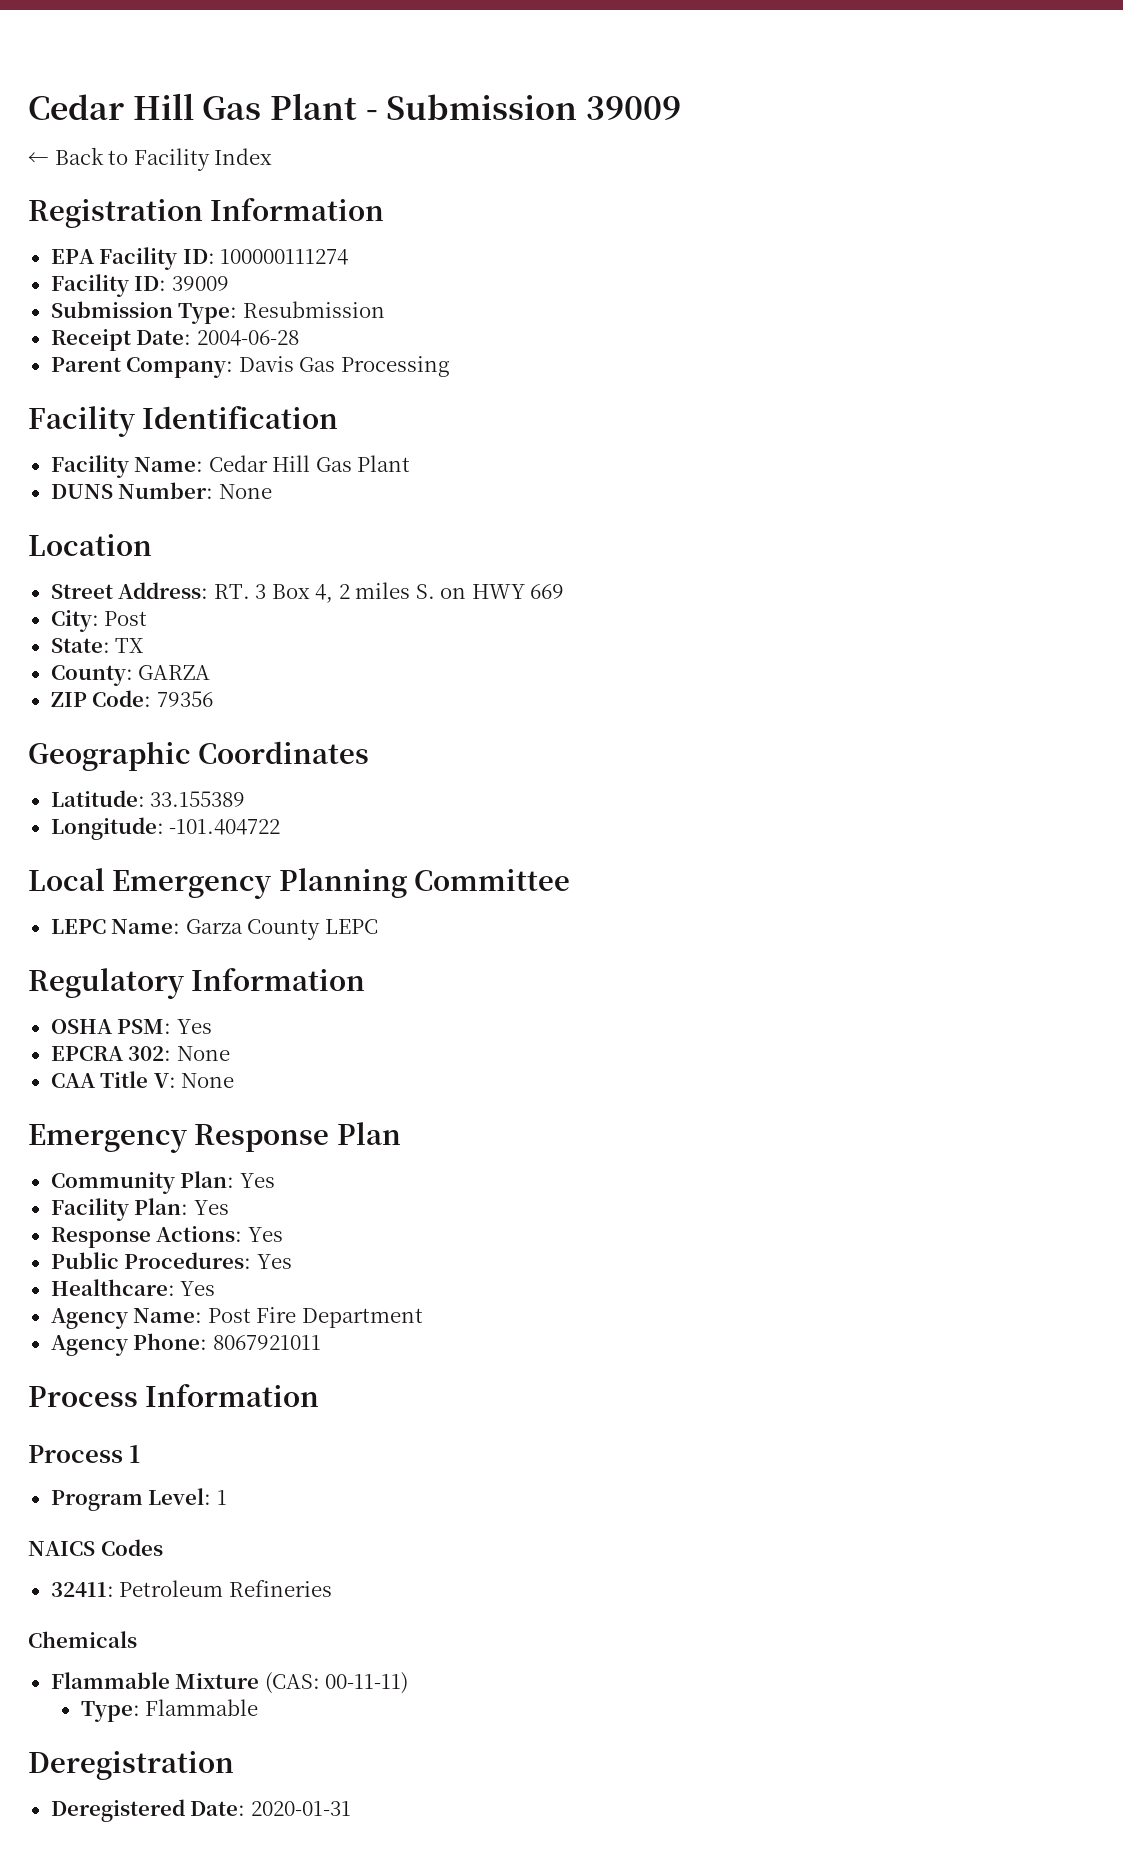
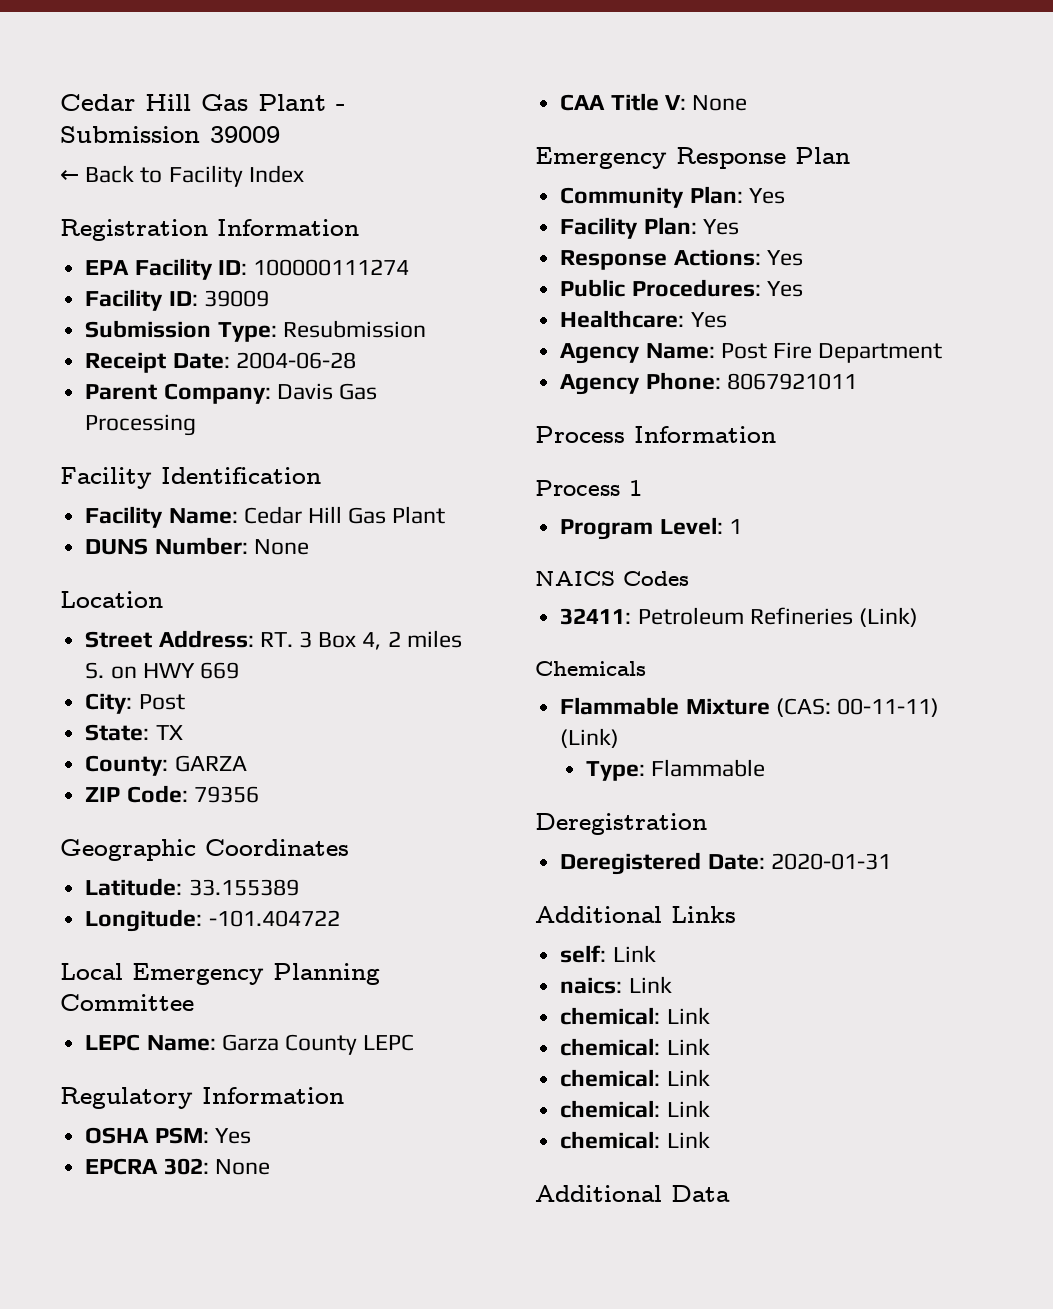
(332, 1588) none -> [858,607,918,627] (Link)
(409, 1683) none -> [560,728,620,748] (Link)
(351, 1808) none -> [535,906,736,923] [560,945,656,963] [560,976,672,994] [560,1007,710,1025] [560,1038,710,1056] [560,1069,710,1087] [560,1100,710,1118] [560,1131,710,1149] [535,1185,730,1202] // Additional Links // self: Link // naics: Link // chemical: Link // chemical: Link // chemical: Link // chemical: Link // chemical: Link // Additional Data

